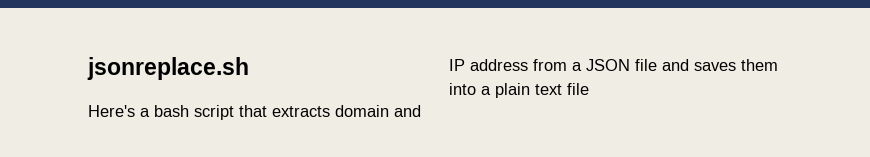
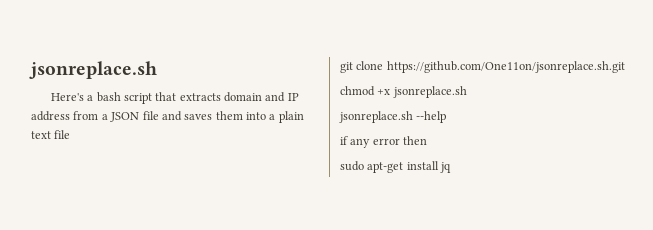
(589, 89) none -> [340,61,625,73] [340,86,467,98] [339,111,447,123] [340,136,428,148] [340,161,452,173] // git clone https://github.com/One11on/jsonreplace.sh.git // chmod +x jsonreplace.sh // jsonreplace.sh --help // if any error then // sudo apt-get install jq

